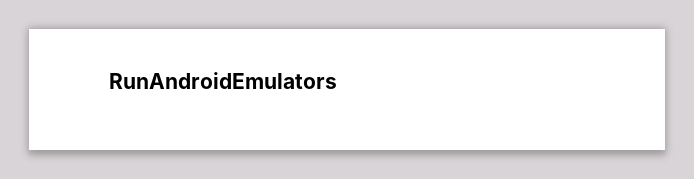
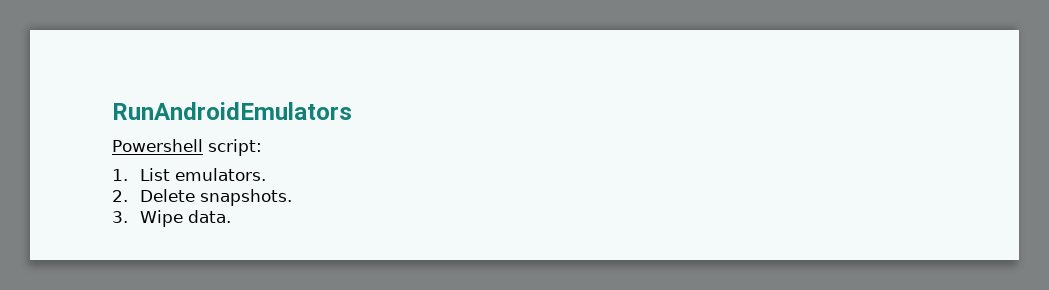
(337, 80) none -> [112,139,262,156] [112,168,267,181] [112,189,293,206] [112,210,232,227] // Powershell script: // 1. List emulators. // 2. Delete snapshots. // 3. Wipe data.

